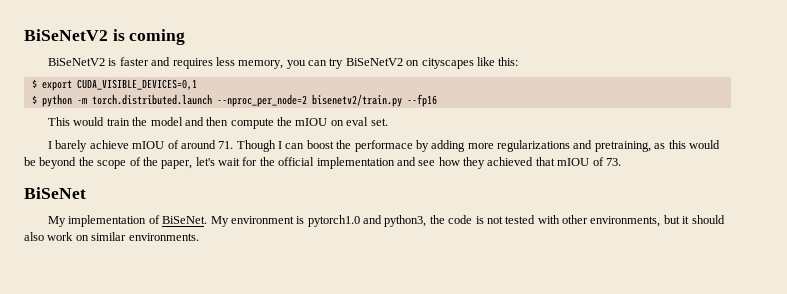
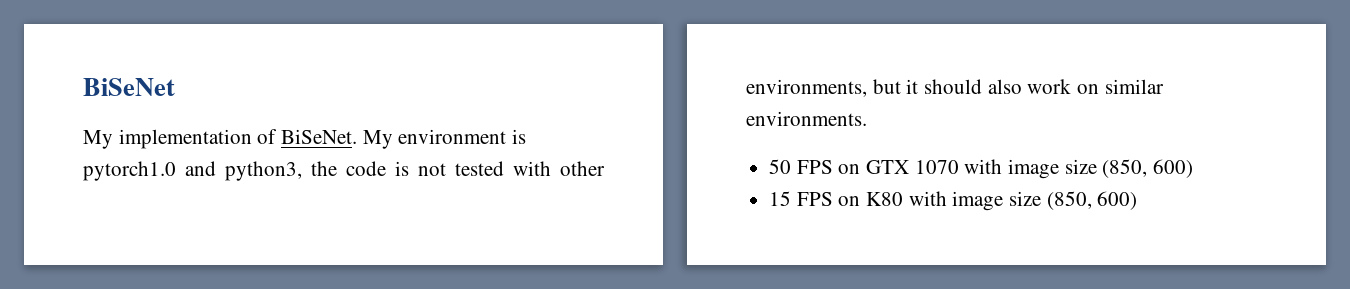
[24,29,186,45] [48,57,519,69] [31,79,197,91] [31,94,437,107] [48,117,388,129] [48,140,720,152] [24,157,621,169] BiSeNetV2 is coming // BiSeNetV2 is faster and requires less memory, you can try BiSeNetV2 on cityscapes like this: // $ export CUDA_VISIBLE_DEVICES=0,1 // $ python -m torch.distributed.launch --nproc_per_node=2 bisenetv2/train.py --fp16 // This would train the model and then compute the mIOU on eval set. // I barely achieve mIOU of around 71. Though I can boost the performace by adding more regularizations and pretraining, as this would be beyond the scope of the paper, let's wait for the official implementation and see how they achieved that mIOU of 73. // -> (83, 87) none
(199, 237) none -> [769,159,1194,179] [769,191,1138,211] // 50 FPS on GTX 1070 with image size (850, 600) // 15 FPS on K80 with image size (850, 600)

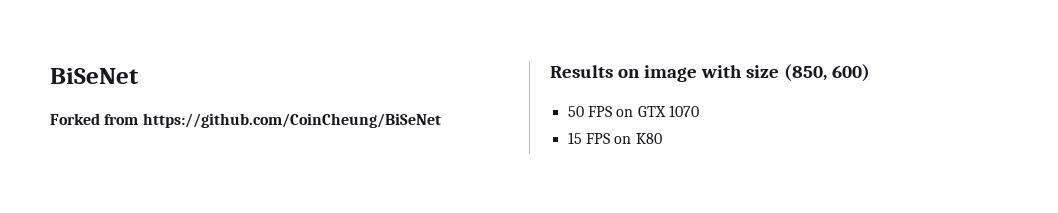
[83,129,527,149] [83,161,605,181] [746,79,1164,97] [746,111,867,126] My implementation of BiSeNet. My environment is pytorch1.0 and python3, the code is not tested with other environments, but it should also work on similar environments. -> [50,113,441,128] [550,64,870,82] Forked from https://github.com/CoinCheung/BiSeNet // Results on image with size (850, 600)
[964,159,1194,179] with image size (850, 600) -> (699, 111) none
[908,191,1138,211] with image size (850, 600) -> (662, 138) none

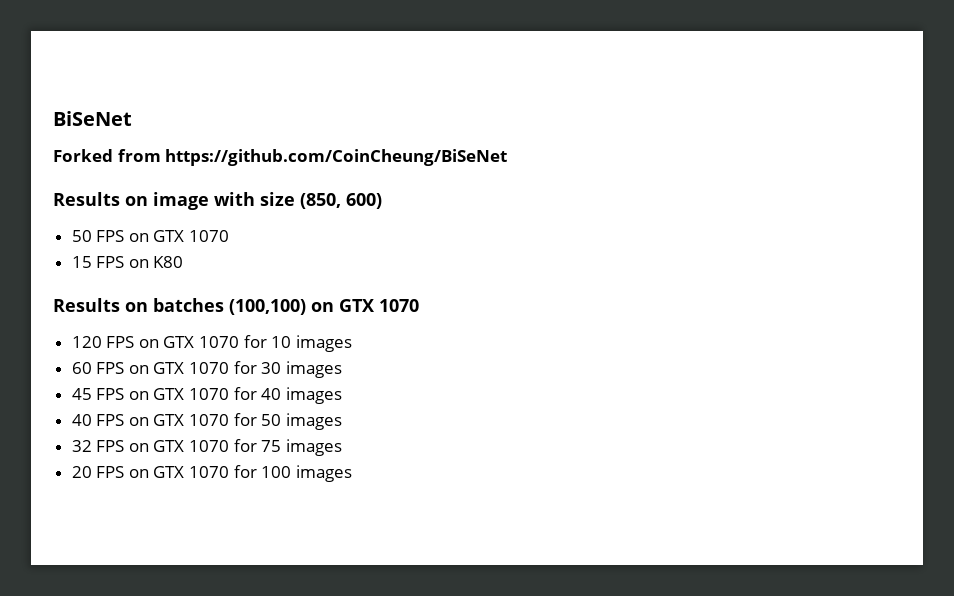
(662, 138) none -> [53,298,419,315] [71,335,352,352] [71,361,342,378] [71,387,342,404] [71,413,342,430] [71,439,342,456] [71,465,352,482] // Results on batches (100,100) on GTX 1070 // 120 FPS on GTX 1070 for 10 images // 60 FPS on GTX 1070 for 30 images // 45 FPS on GTX 1070 for 40 images // 40 FPS on GTX 1070 for 50 images // 32 FPS on GTX 1070 for 75 images // 20 FPS on GTX 1070 for 100 images

